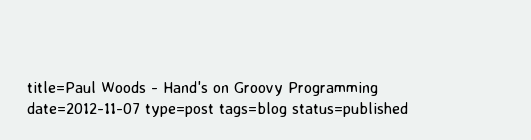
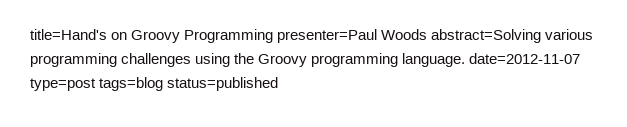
[27,81,378,96] title=Paul Woods - Hand's on Groovy Programming -> [30,29,594,43] [30,53,466,67] title=Hand's on Groovy Programming presenter=Paul Woods abstract=Solving various programming challenges using the Groovy programming language.

